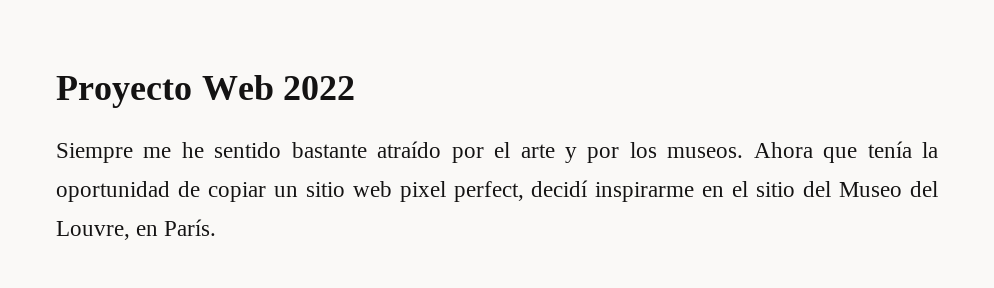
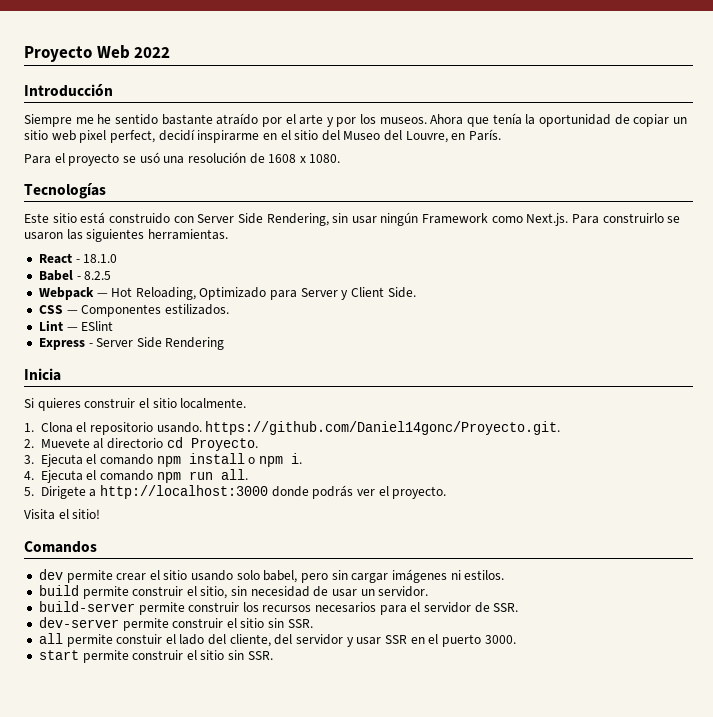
(356, 88) none -> [24,84,113,97] // Introducción
(217, 227) none -> [24,152,341,166] [24,183,106,199] [24,212,681,226] [24,229,228,242] [38,253,118,264] [38,270,112,281] [38,287,416,300] [38,304,229,317] [38,320,114,331] [38,337,225,350] [24,368,61,381] [24,398,247,411] [24,421,561,435] [24,437,258,451] [24,453,302,467] [24,469,248,483] [24,485,447,499] [24,509,101,520] [24,541,97,553] [38,569,505,583] [38,585,429,599] [38,601,519,615] [38,617,313,631] [38,633,516,647] [38,650,273,663] // Para el proyecto se usó una resolución de 1608 x 1080. // Tecnologías // Este sitio está construido con Server Side Rendering, sin usar ningún Framework como Next.js. Para construirlo se usaron las siguientes herramientas. // React - 18.1.0 // Babel - 8.2.5 // Webpack — Hot Reloading, Optimizado para Server y Client Side. // CSS — Componentes estilizados. // Lint — ESlint // Express - Server Side Rendering // Inicia // Si quieres construir el sitio localmente. // 1. Clona el repositorio usando. https://github.com/Daniel14gonc/Proyecto.git. // 2. Muevete al directorio cd Proyecto. // 3. Ejecuta el comando npm install o npm i. // 4. Ejecuta el comando npm run all. // 5. Dirigete a http://localhost:3000 donde podrás ver el proyecto. // Visita el sitio! // Comandos // dev permite crear el sitio usando solo babel, pero sin cargar imágenes ni estilos. // build permite construir el sitio, sin necesidad de usar un servidor. // build-server permite construir los recursos necesarios para el servidor de SSR. // dev-server permite construir el sitio sin SSR. // all permite constuir el lado del cliente, del servidor y usar SSR en el puerto 3000. // start permite construir el sitio sin SSR.

